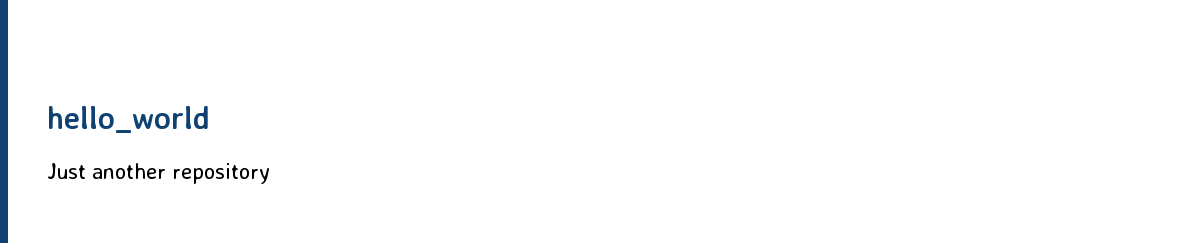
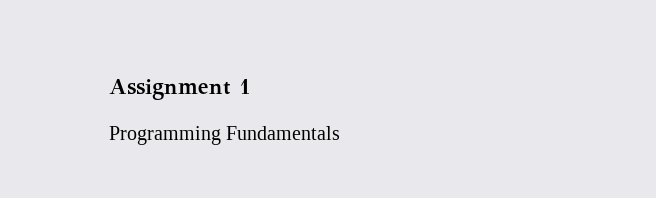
[47,106,210,133] [47,163,270,184] hello_world // Just another repository -> [109,79,251,100] [109,126,341,145] Assignment 1 // Programming Fundamentals

